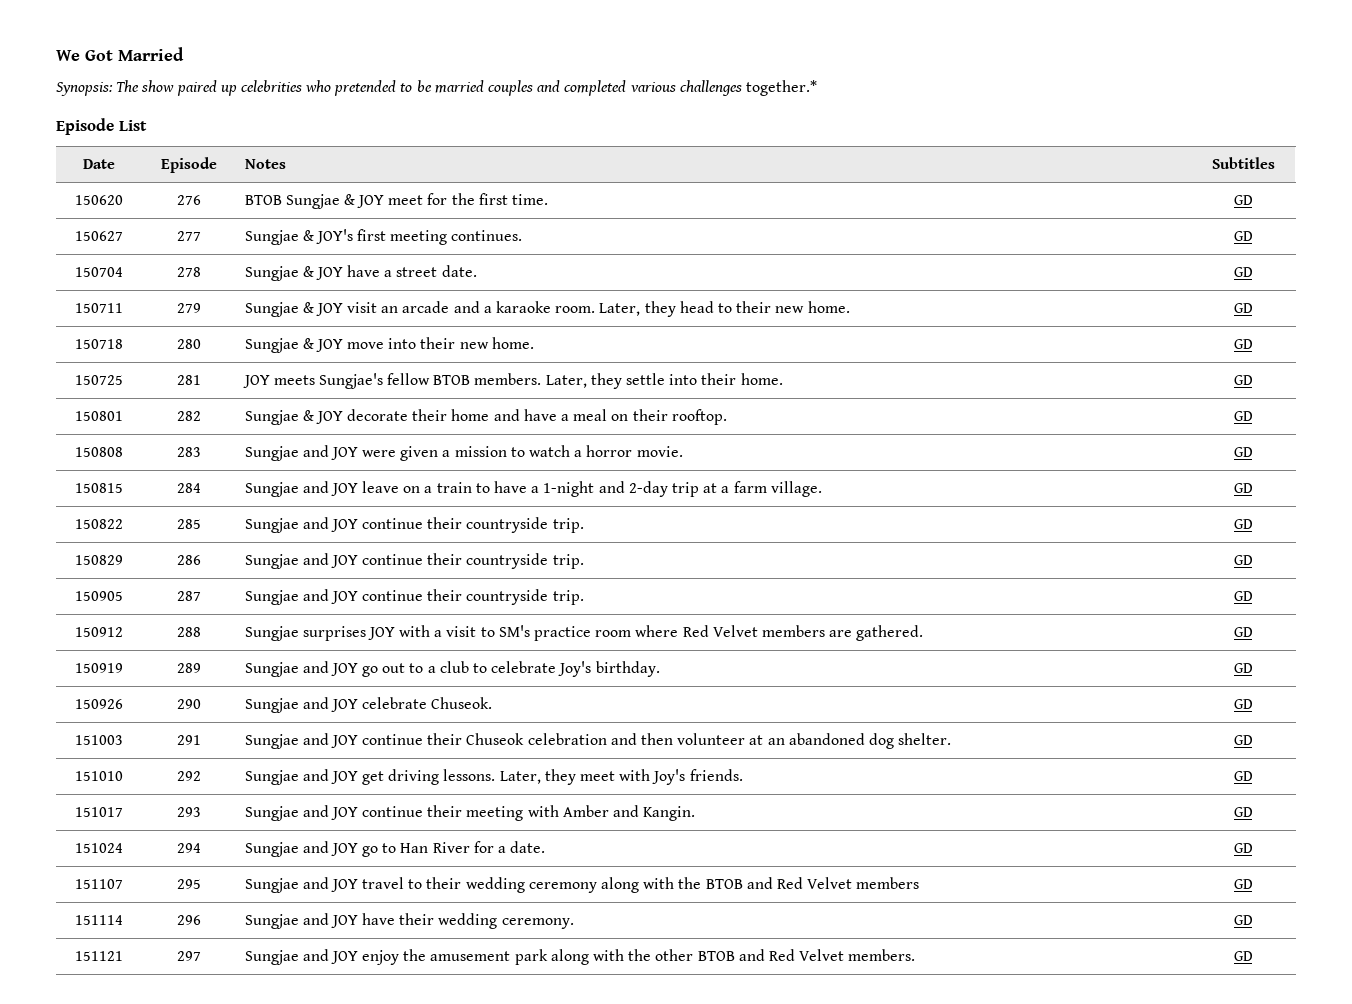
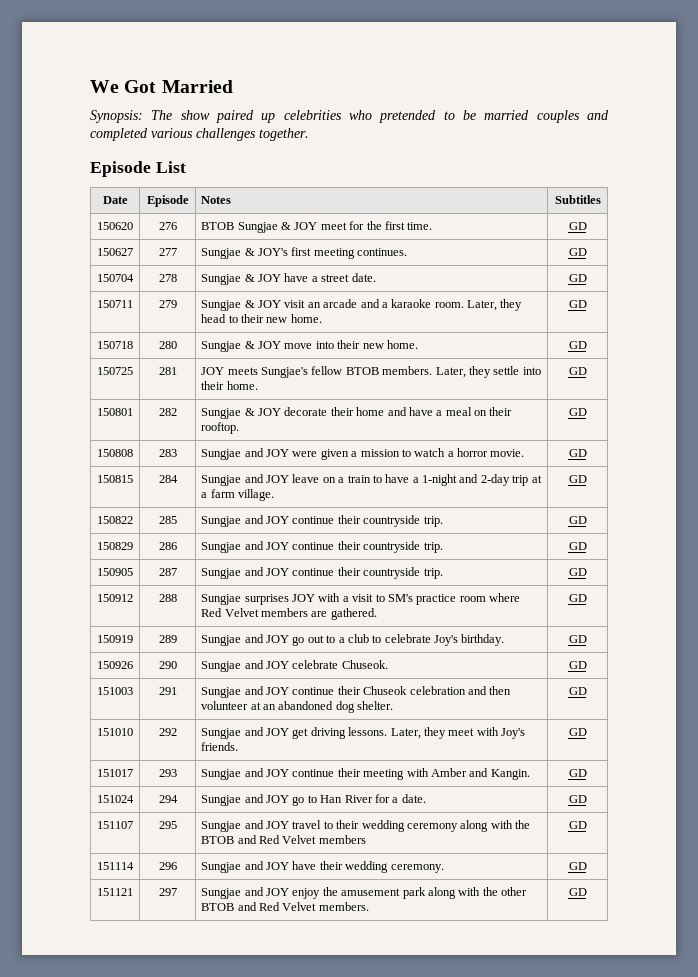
[745,80,817,96] together.* -> [259,128,309,141] together.

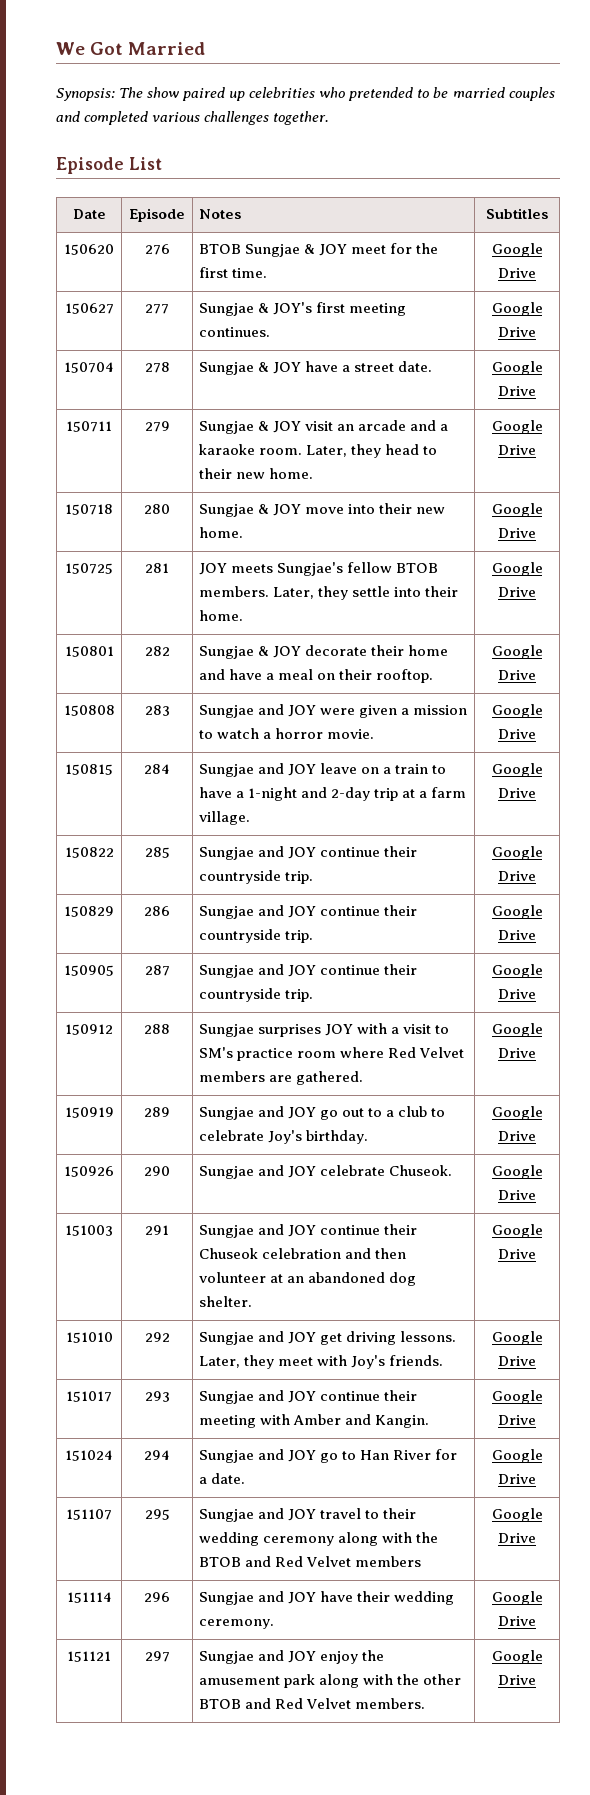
[568,222,587,230] GD -> [491,243,543,257] [498,268,536,278] Google Drive
[568,248,587,256] GD -> [491,302,543,316] [498,327,536,337] Google Drive
[568,274,587,282] GD -> [491,361,543,375] [498,386,536,396] Google Drive
[568,300,587,308] GD -> [491,420,543,434] [498,445,536,455] Google Drive
[568,341,587,349] GD -> [491,503,543,517] [498,528,536,538] Google Drive
[568,367,587,375] GD -> [491,562,543,576] [498,587,536,597] Google Drive
[568,408,587,416] GD -> [491,645,543,659] [498,670,536,680] Google Drive
[568,449,587,457] GD -> [491,704,543,718] [498,729,536,739] Google Drive
[568,475,587,483] GD -> [491,763,543,777] [498,788,536,798] Google Drive
[568,516,587,524] GD -> [491,846,543,860] [498,871,536,881] Google Drive
[568,542,587,550] GD -> [491,905,543,919] [498,930,536,940] Google Drive
[568,568,587,576] GD -> [491,964,543,978] [498,989,536,999] Google Drive
[568,594,587,602] GD -> [491,1023,543,1037] [498,1048,536,1058] Google Drive
[568,635,587,643] GD -> [491,1106,543,1120] [498,1131,536,1141] Google Drive
[568,661,587,669] GD -> [491,1165,543,1179] [498,1190,536,1200] Google Drive
[568,687,587,695] GD -> [491,1224,543,1238] [498,1249,536,1259] Google Drive
[568,728,587,736] GD -> [491,1331,543,1345] [498,1356,536,1366] Google Drive
[568,769,587,777] GD -> [491,1390,543,1404] [498,1415,536,1425] Google Drive
[568,795,587,803] GD -> [491,1449,543,1463] [498,1474,536,1484] Google Drive
[568,821,587,829] GD -> [491,1508,543,1522] [498,1533,536,1543] Google Drive
[568,862,587,870] GD -> [491,1591,543,1605] [498,1616,536,1626] Google Drive
[568,888,587,896] GD -> [491,1650,543,1664] [498,1675,536,1685] Google Drive

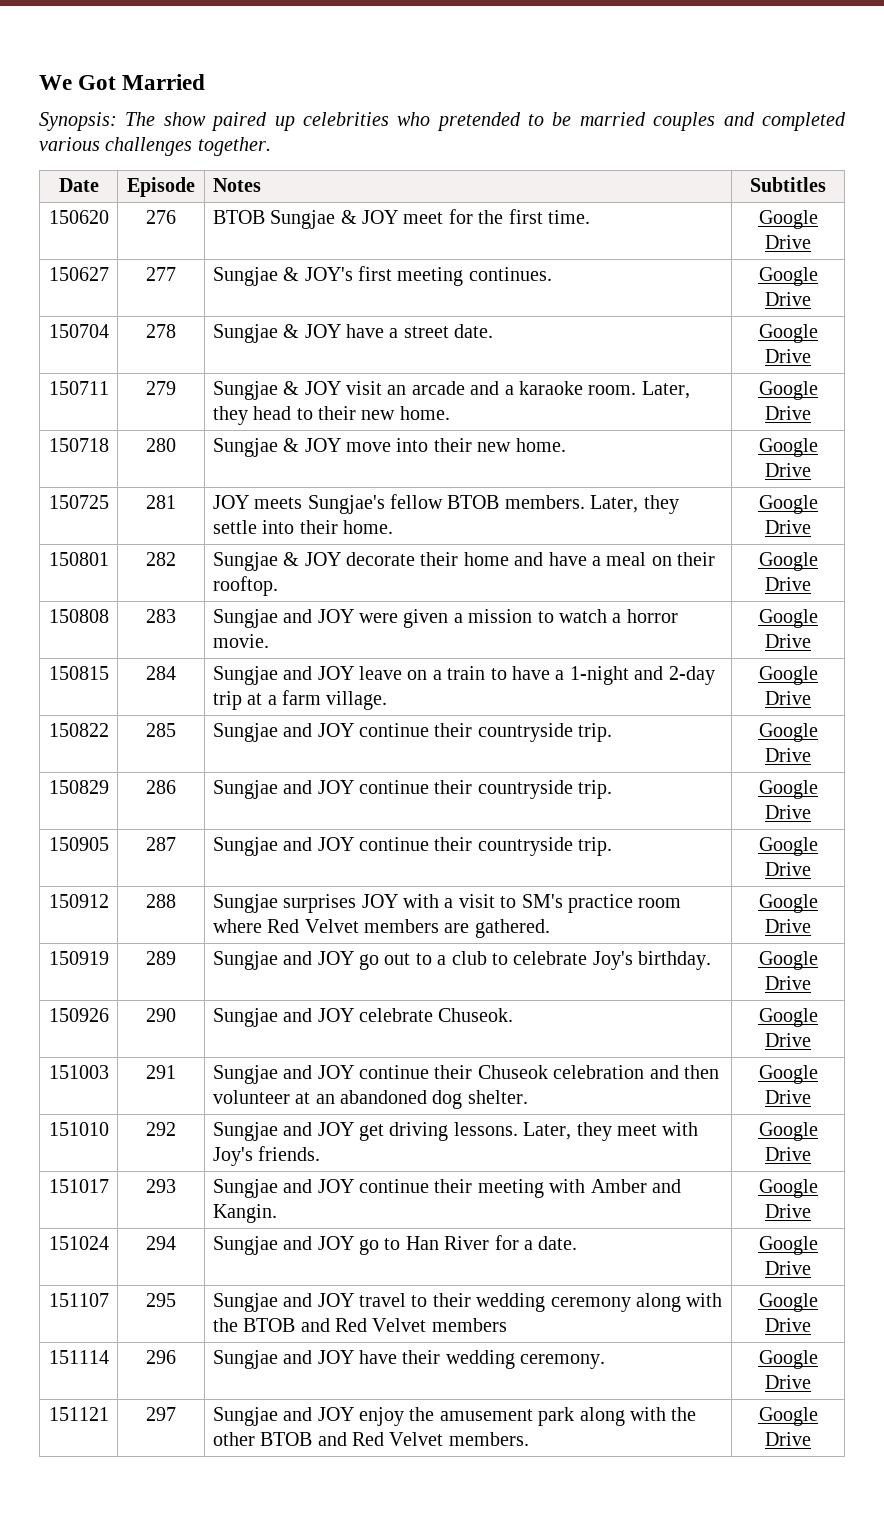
[56,157,162,174] // Episode List -> (271, 146) none

